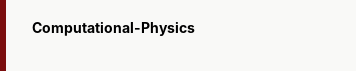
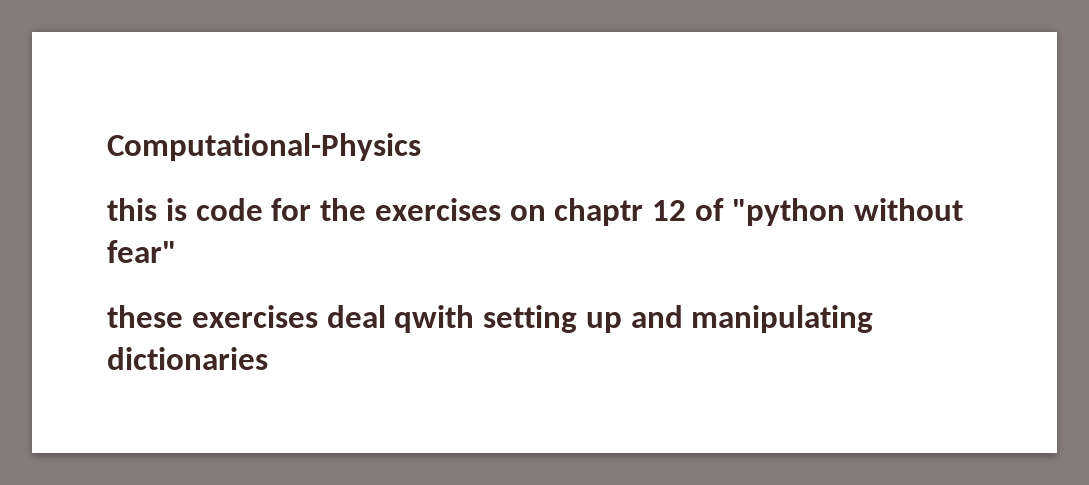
(195, 28) none -> [107,198,963,226] [107,240,176,263] [107,305,874,333] [107,347,268,370] // this is code for the exercises on chaptr 12 of "python without fear" // these exercises deal qwith setting up and manipulating dictionaries

